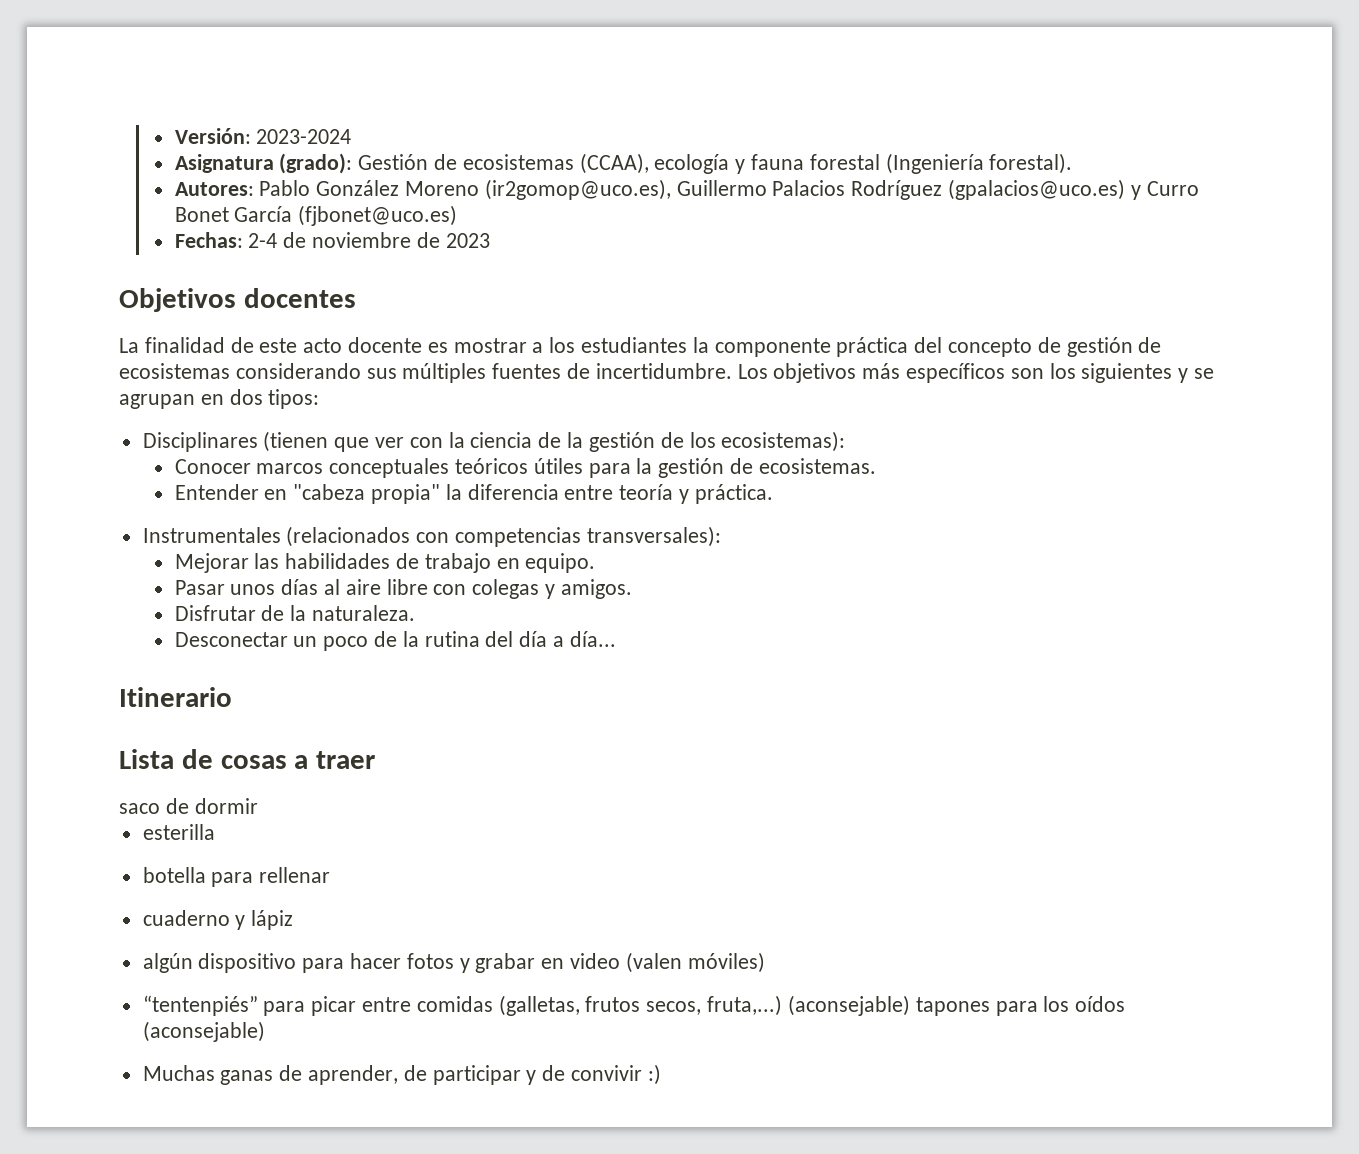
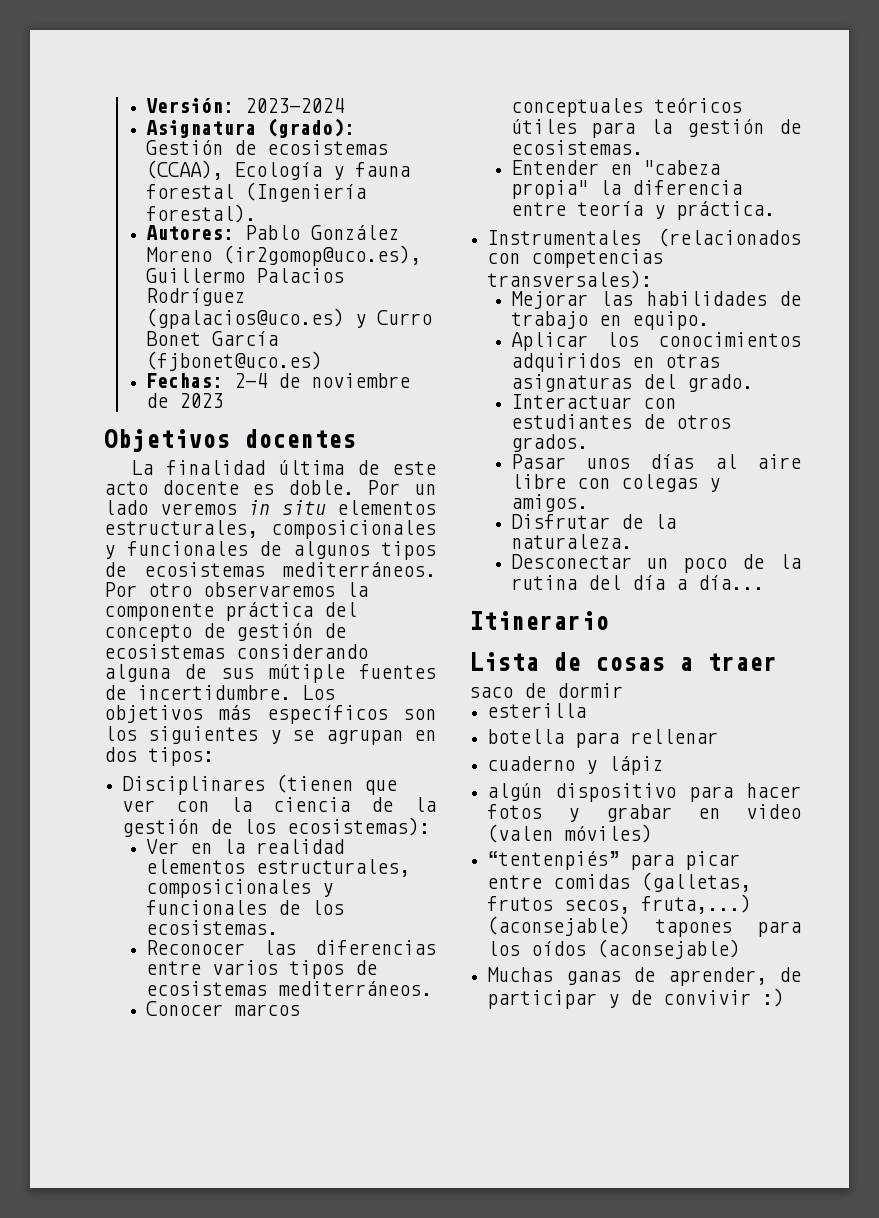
[654,154,730,174] ecología -> [233,162,322,180] Ecología
(225, 345) none -> [277,460,344,475] última
[453,337,688,353] mostrar a los estudiantes -> [287,480,436,495] [104,500,436,515] [104,520,436,539] [104,541,436,560] [104,562,436,577] [104,582,335,597] doble. Por un lado veremos in situ elementos estructurales, composicionales y funcionales de algunos tipos de ecosistemas mediterráneos. Por otro observaremos
[366,363,487,383] sus múltiples -> [104,664,345,683] alguna de sus mútiple
(846, 441) none -> [145,839,344,854] [145,859,410,877] [145,879,333,898] [145,900,344,915] [145,920,278,935] [145,940,436,955] [145,960,377,979] [145,981,432,996] // Ver en la realidad elementos estructurales, composicionales y funcionales de los ecosistemas. // Reconocer las diferencias entre varios tipos de ecosistemas mediterráneos.
(596, 563) none -> [510,332,801,351] [510,353,720,372] [510,374,753,392] [510,394,676,409] [510,414,731,429] [510,434,588,452] // Aplicar los conocimientos adquiridos en otras asignaturas del grado. // Interactuar con estudiantes de otros grados.

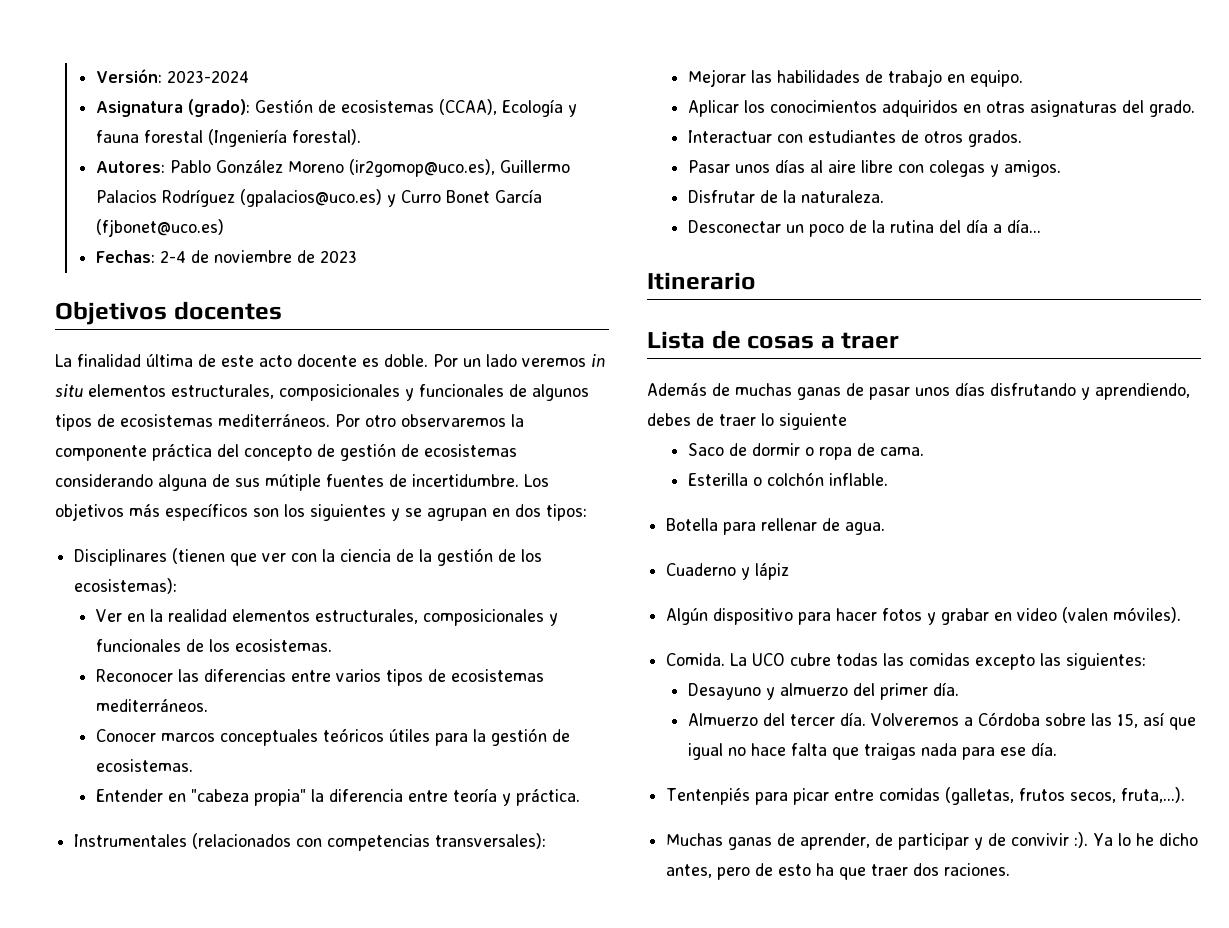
[469,683,623,698] [487,703,587,718] [487,729,565,744] saco de dormir // esterilla // botella -> [647,382,1190,400] [647,413,847,430] [688,443,925,460] [688,472,889,486] [666,518,719,531] Además de muchas ganas de pasar unos días disfrutando y aprendiendo, debes de traer lo siguiente // Saco de dormir o ropa de cama. // Esterilla o colchón inflable. // Botella
[487,756,576,771] // cuaderno -> [822,518,886,535] [666,563,737,576] de agua. // Cuaderno
[487,783,543,801] algún -> [666,608,709,625] Algún
[564,824,653,843] [487,851,620,870] móviles) // “tentenpiés” -> [1113,607,1182,623] [666,653,1147,670] [688,682,960,700] [688,712,1197,730] [688,742,1058,760] [666,788,751,805] móviles). // Comida. La UCO cubre todas las comidas excepto las siguientes: // Desayuno y almuerzo del primer día. // Almuerzo del tercer día. Volveremos a Córdoba sobre las 15, así que igual no hace falta que traigas nada para ese día. // Tentenpiés
[641,894,752,914] [487,916,801,937] [487,939,741,959] fruta,...) (aconsejable) tapones para los oídos (aconsejable) -> [1121,787,1186,803] fruta,...).
[762,988,785,1007] :) -> [1074,832,1199,848] [666,863,1011,880] :). Ya lo he dicho antes, pero de esto ha que traer dos raciones.

